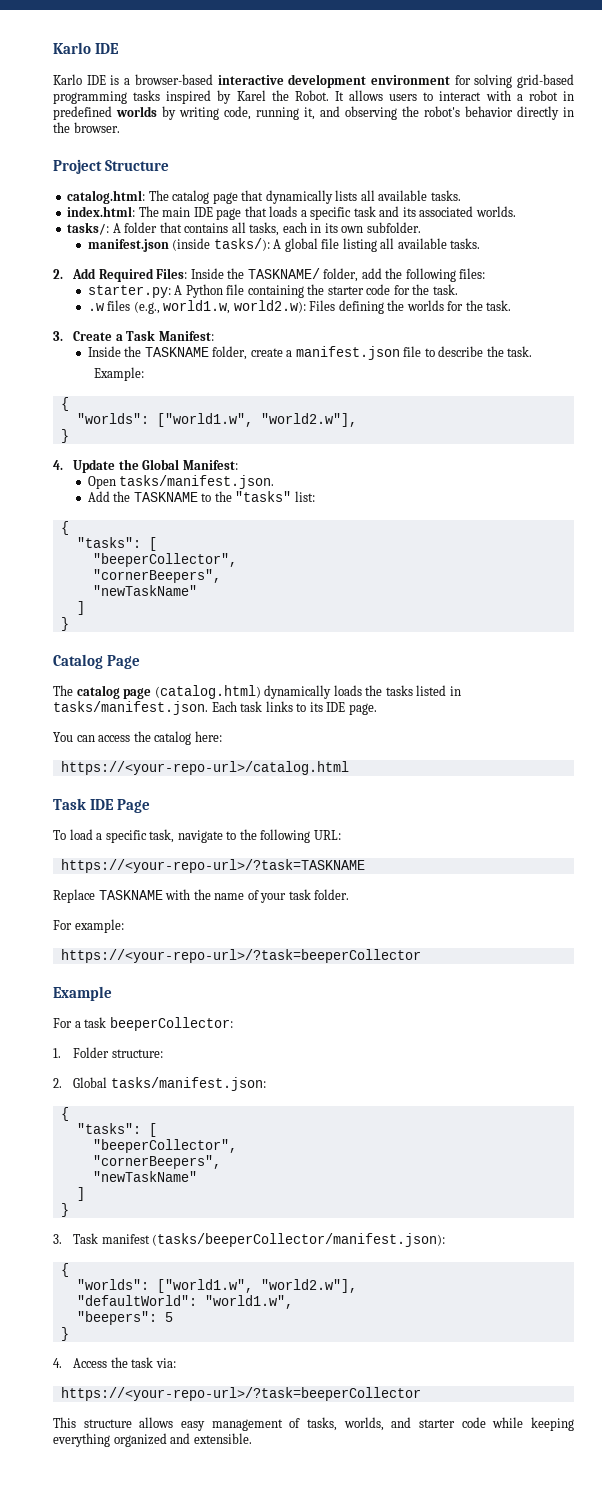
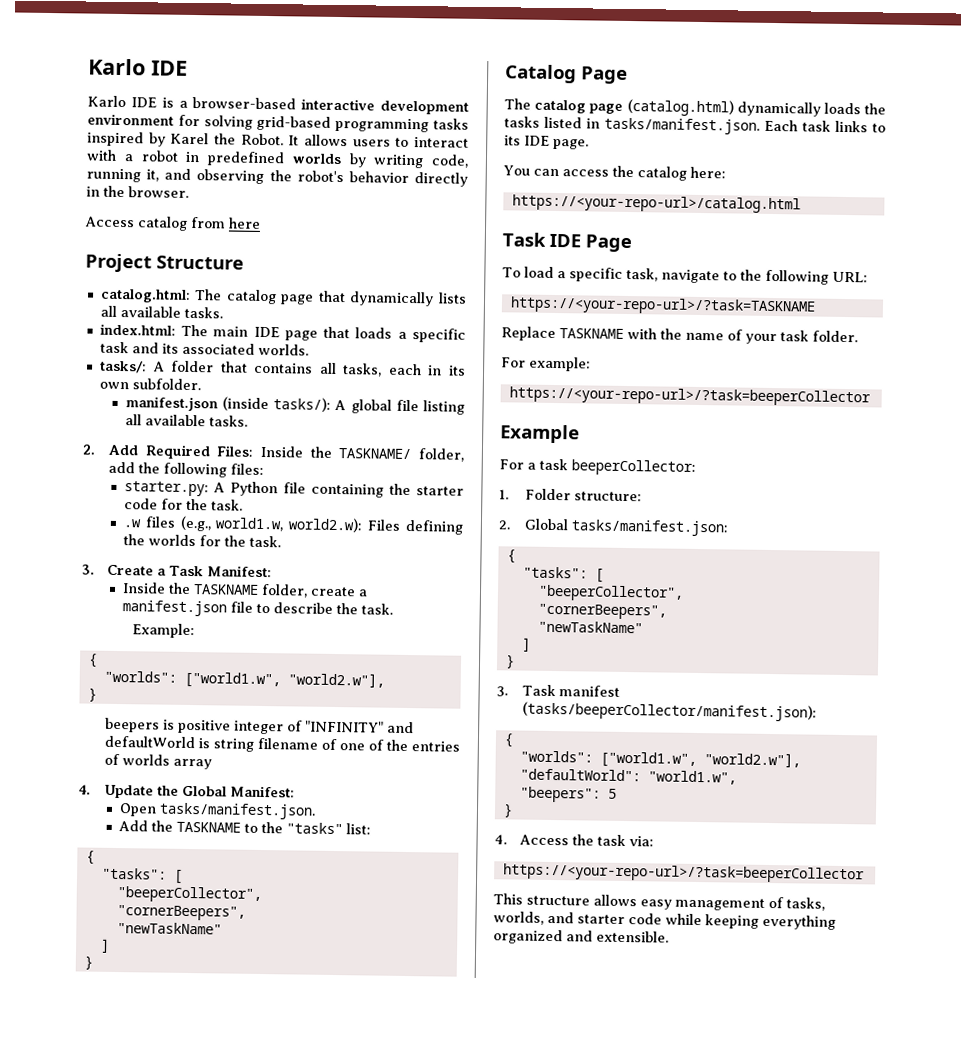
(120, 127) none -> [85,216,261,231] // Access catalog from here
(69, 436) none -> [104,717,414,735] [103,735,461,752] [103,753,212,770] // beepers is positive integer of "INFINITY" and defaultWorld is string filename of one of the entries of worlds array

